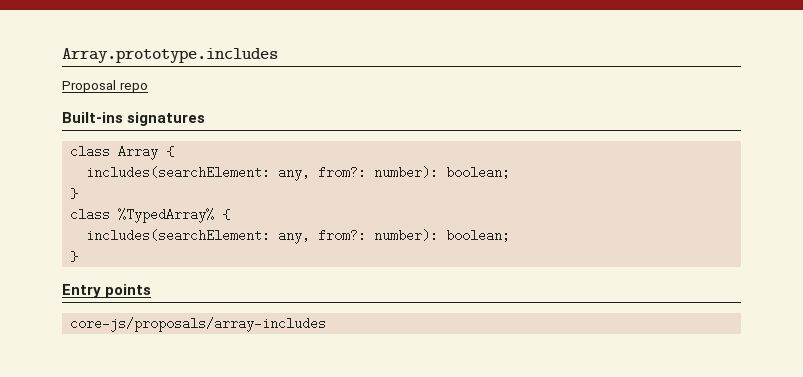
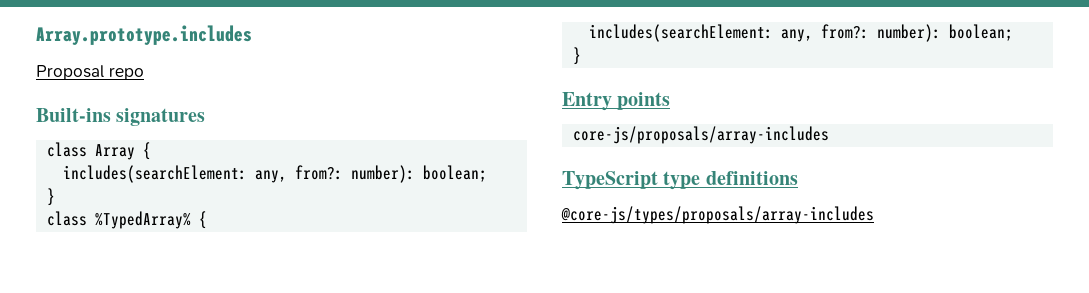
(327, 324) none -> [562,171,798,190] [561,206,874,224] // TypeScript type definitions // @core-js/types/proposals/array-includes

